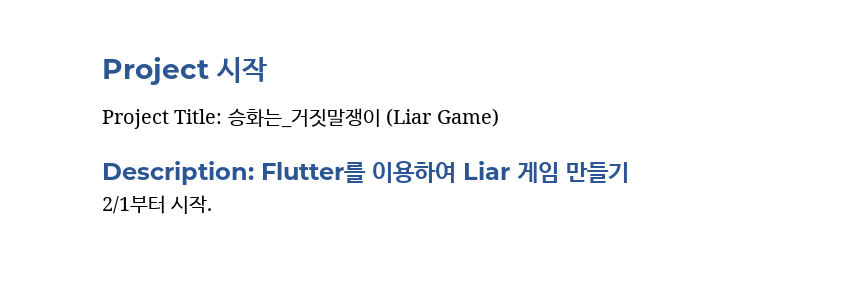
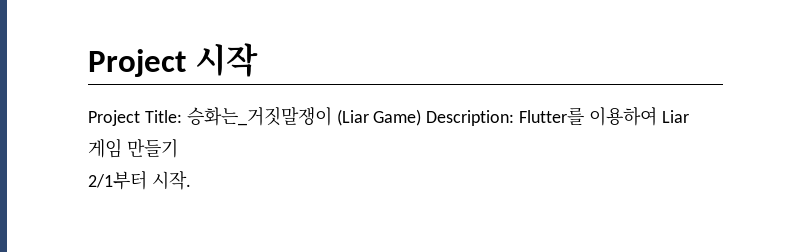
(499, 117) // -> (422, 117) none

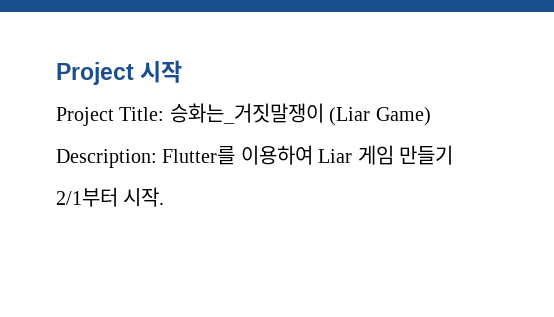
(422, 117) none -> (431, 116) //

